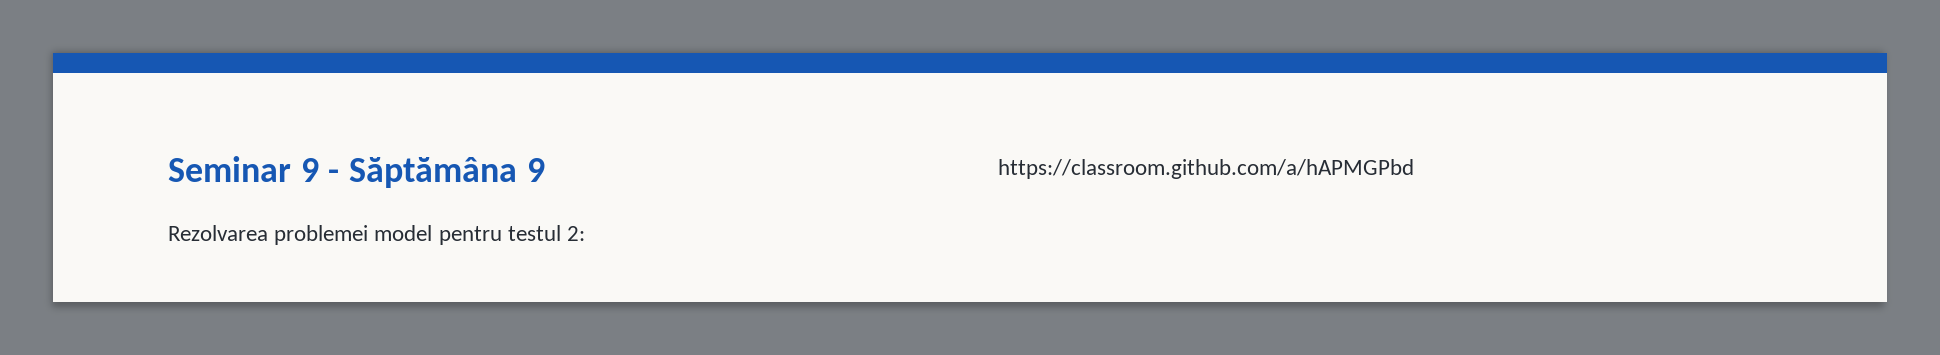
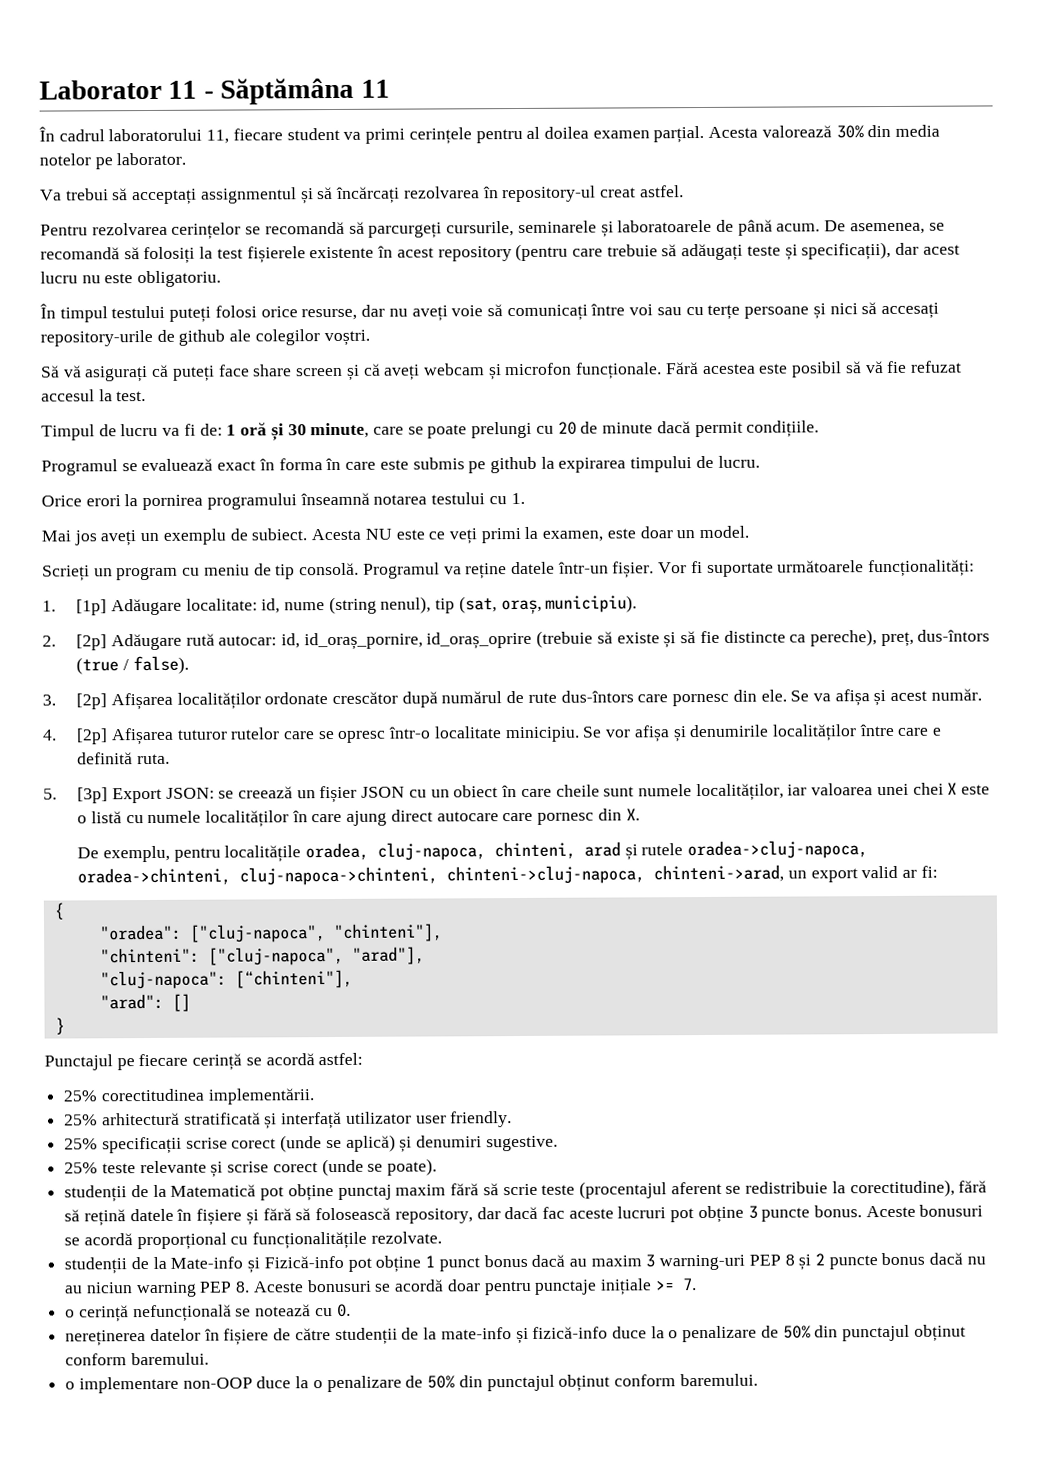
[168,156,545,188] [168,225,586,245] [998,159,1414,179] Seminar 9 - Săptămâna 9 // Rezolvarea problemei model pentru testul 2: https://classroom.github.com/a/hAPMGPbd -> [39,77,390,105] [39,124,941,145] [39,152,187,170] [40,185,684,206] [40,219,945,240] [40,241,960,265] [40,270,222,288] [40,302,939,323] [40,329,370,347] [40,360,962,383] [41,389,147,402] [41,420,820,441] [41,455,760,476] [41,492,525,511] [41,525,750,547] [42,559,976,582] [42,595,638,616] [42,629,991,651] [76,655,189,675] [42,688,982,711] [42,723,943,746] [77,752,170,765] [43,782,991,804] [77,808,640,828] [77,840,869,863] [77,864,938,886] [53,902,64,920] [99,923,443,943] [99,946,425,966] [99,969,353,990] [99,993,191,1012] [54,1017,65,1035] [44,1052,364,1071] [63,1088,314,1105] [64,1111,513,1130] [64,1134,558,1155] [64,1158,438,1178] [64,1179,988,1203] [64,1204,984,1227] [64,1231,442,1251] [64,1252,986,1275] [64,1278,697,1298] [65,1303,351,1323] [65,1324,966,1347] [65,1352,209,1366] [65,1373,758,1394] Laborator 11 - Săptămâna 11 // În cadrul laboratorului 11, fiecare student va primi cerințele pentru al doilea examen parțial. Acesta valorează 30% din media notelor pe laborator. // Va trebui să acceptați assignmentul și să încărcați rezolvarea în repository-ul creat astfel. // Pentru rezolvarea cerințelor se recomandă să parcurgeți cursurile, seminarele și laboratoarele de până acum. De asemenea, se recomandă să folosiți la test fișierele existente în acest repository (pentru care trebuie să adăugați teste și specificații), dar acest lucru nu este obligatoriu. // În timpul testului puteți folosi orice resurse, dar nu aveți voie să comunicați între voi sau cu terțe persoane și nici să accesați repository-urile de github ale colegilor voștri. // Să vă asigurați că puteți face share screen și că aveți webcam și microfon funcționale. Fără acestea este posibil să vă fie refuzat accesul la test. // Timpul de lucru va fi de: 1 oră și 30 minute, care se poate prelungi cu 20 de minute dacă permit condițiile. // Programul se evaluează exact în forma în care este submis pe github la expirarea timpului de lucru. // Orice erori la pornirea programului înseamnă notarea testului cu 1. // Mai jos aveți un exemplu de subiect. Acesta NU este ce veți primi la examen, este doar un model. // Scrieți un program cu meniu de tip consolă. Programul va reține datele într-un fișier. Vor fi suportate următoarele funcționalități: // 1. [1p] Adăugare localitate: id, nume (string nenul), tip (sat, oraș, municipiu). // 2. [2p] Adăugare rută autocar: id, id_oraș_pornire, id_oraș_oprire (trebuie să existe și să fie distincte ca pereche), preț, dus-întors (true / false). // 3. [2p] Afișarea localităților ordonate crescător după numărul de rute dus-întors care pornesc din ele. Se va afișa și acest număr. // 4. [2p] Afișarea tuturor rutelor care se opresc într-o localitate minicipiu. Se vor afișa și denumirile localităților între care e definită ruta. // 5. [3p] Export JSON: se creează un fișier JSON cu un obiect în care cheile sunt numele localităților, iar valoarea unei chei X este o listă cu numele localităților în care ajung direct autocare care pornesc din X. // De exemplu, pentru localitățile oradea, cluj-napoca, chinteni, arad și rutele oradea->cluj-napoca, oradea->chinteni, cluj-napoca->chinteni, chinteni->cluj-napoca, chinteni->arad, un export valid ar fi: // { // "oradea": ["cluj-napoca", "chinteni"], // "chinteni": ["cluj-napoca", "arad"], // "cluj-napoca": [“chinteni"], // "arad": [] // } // Punctajul pe fiecare cerință se acordă astfel: // 25% corectitudinea implementării. // 25% arhitectură stratificată și interfață utilizator user friendly. // 25% specificații scrise corect (unde se aplică) și denumiri sugestive. // 25% teste relevante și scrise corect (unde se poate). // studenții de la Matematică pot obține punctaj maxim fără să scrie teste (procentajul aferent se redistribuie la corectitudine), fără să rețină datele în fișiere și fără să folosească repository, dar dacă fac aceste lucruri pot obține 3 puncte bonus. Aceste bonusuri se acordă proporțional cu funcționalitățile rezolvate. // studenții de la Mate-info și Fizică-info pot obține 1 punct bonus dacă au maxim 3 warning-uri PEP 8 și 2 puncte bonus dacă nu au niciun warning PEP 8. Aceste bonusuri se acordă doar pentru punctaje inițiale >= 7. // o cerință nefuncțională se notează cu 0. // nereținerea datelor în fișiere de către studenții de la mate-info și fizică-info duce la o penalizare de 50% din punctajul obținut conform baremului. // o implementare non-OOP duce la o penalizare de 50% din punctajul obținut conform baremului.

